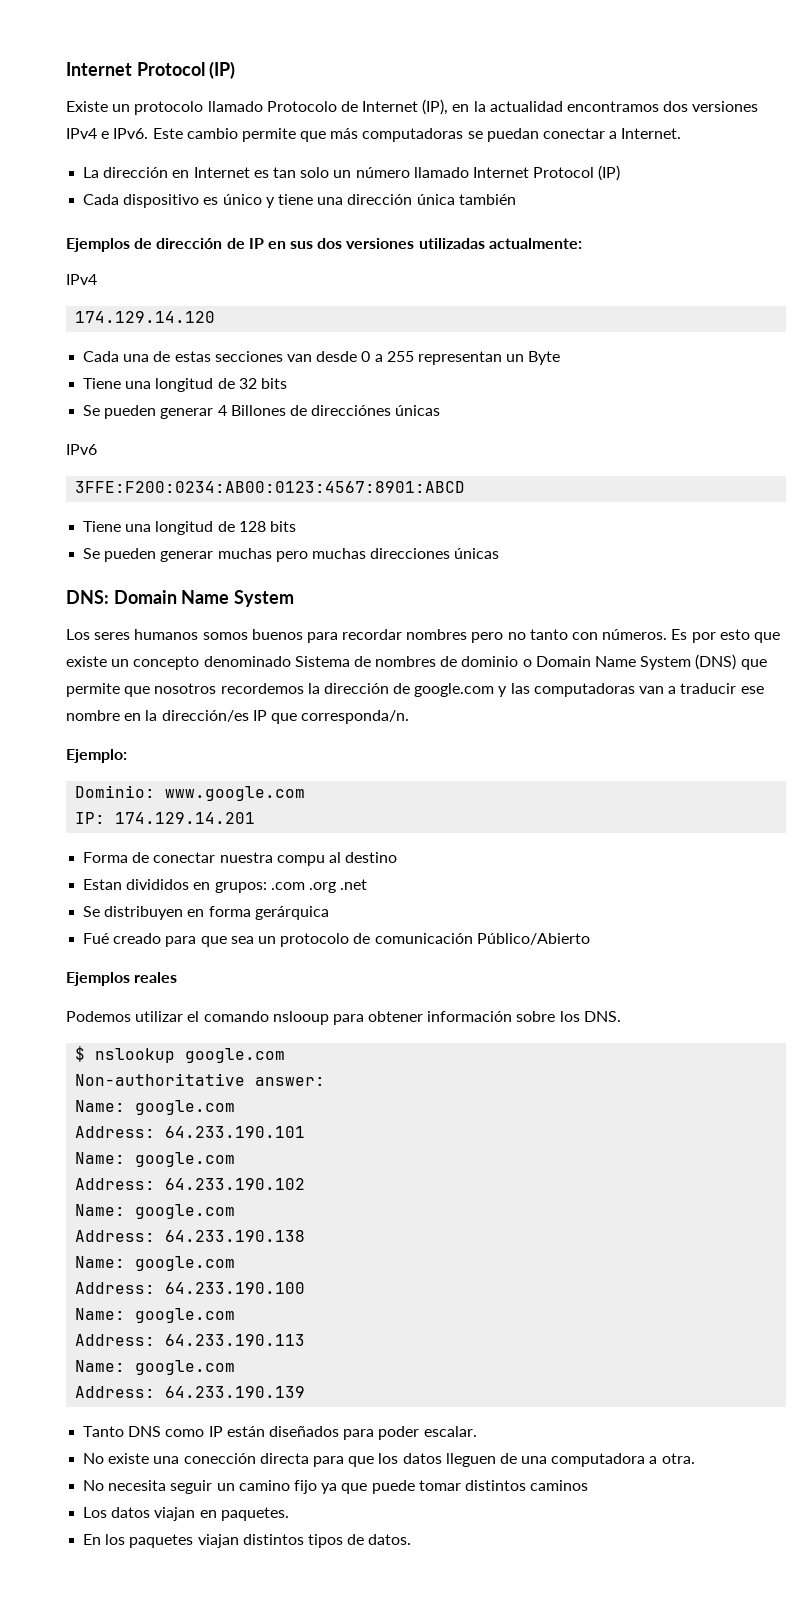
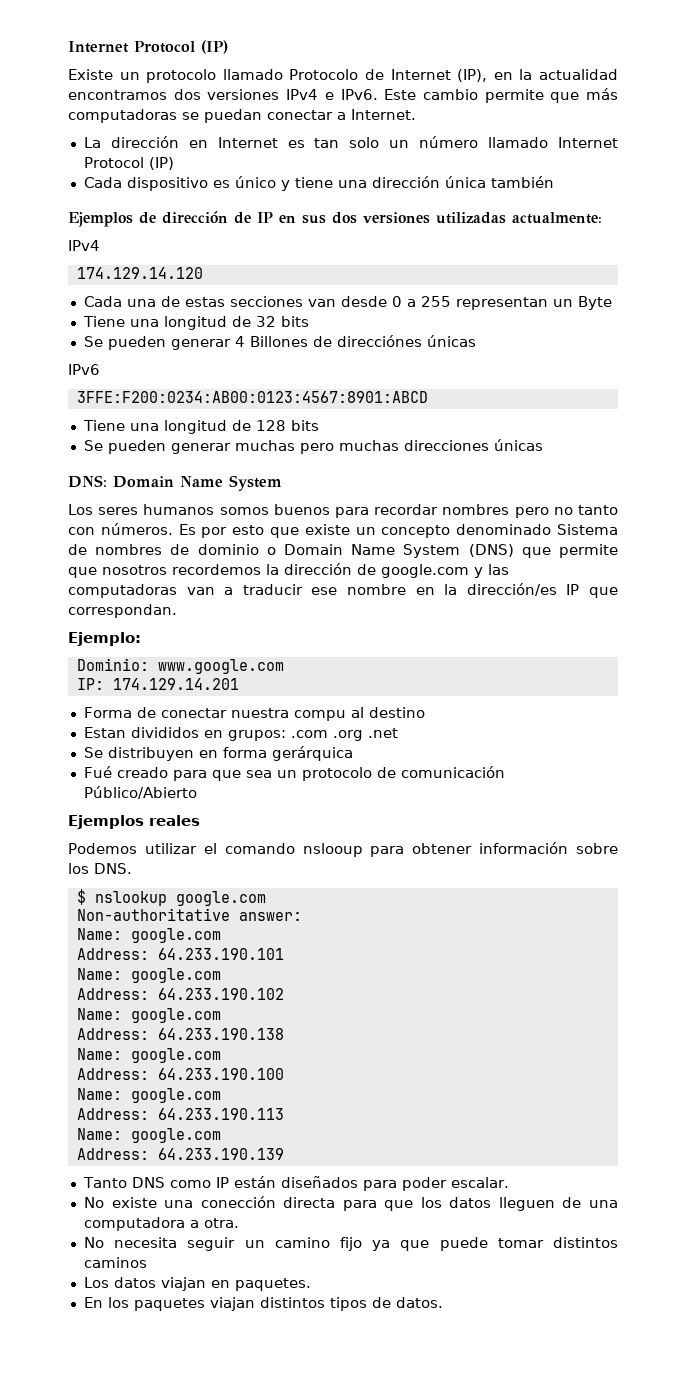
[301,710,410,724] corresponda/n. -> [68,604,177,618] correspondan.

